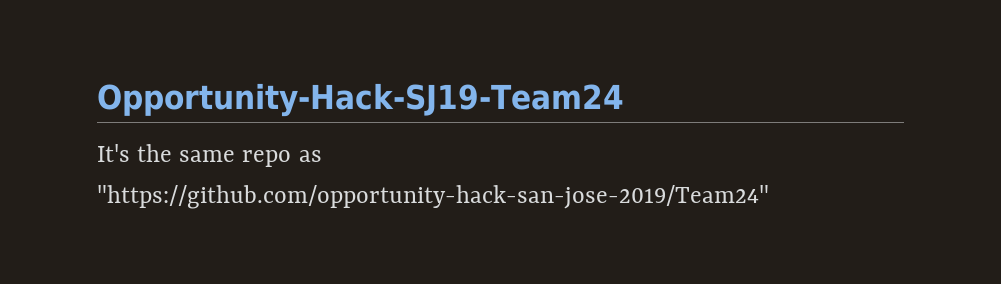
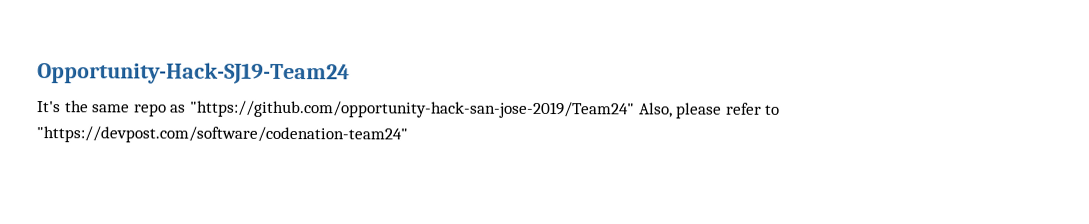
(769, 197) none -> [637,102,781,119] [36,126,408,144] Also, please refer to "https://devpost.com/software/codenation-team24"

